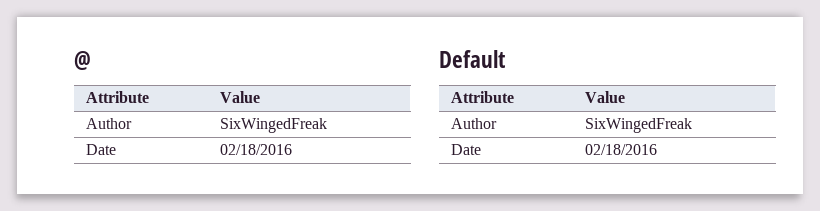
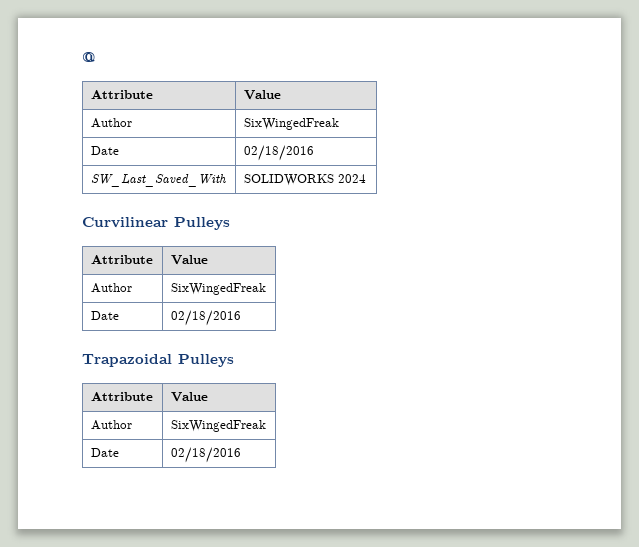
[439,50,505,68] [450,91,514,103] [584,91,625,103] [450,118,497,129] [584,118,692,133] [450,144,481,155] [584,144,657,155] // Default // Attribute | Value // Author | SixWingedFreak // Date | 02/18/2016 -> [90,174,226,187] [243,174,366,186] [82,217,230,230] [90,255,153,264] [170,255,208,265] [90,283,132,293] [170,283,266,295] [90,311,119,320] [170,310,241,326] [82,354,234,367] [90,392,153,401] [170,392,208,402] [90,420,132,430] [170,420,266,432] [90,448,119,457] [170,447,241,463] // SW_Last_Saved_With | SOLIDWORKS 2024 // Curvilinear Pulleys // Attribute | Value // Author | SixWingedFreak // Date | 02/18/2016 // Trapazoidal Pulleys // Attribute | Value // Author | SixWingedFreak // Date | 02/18/2016

